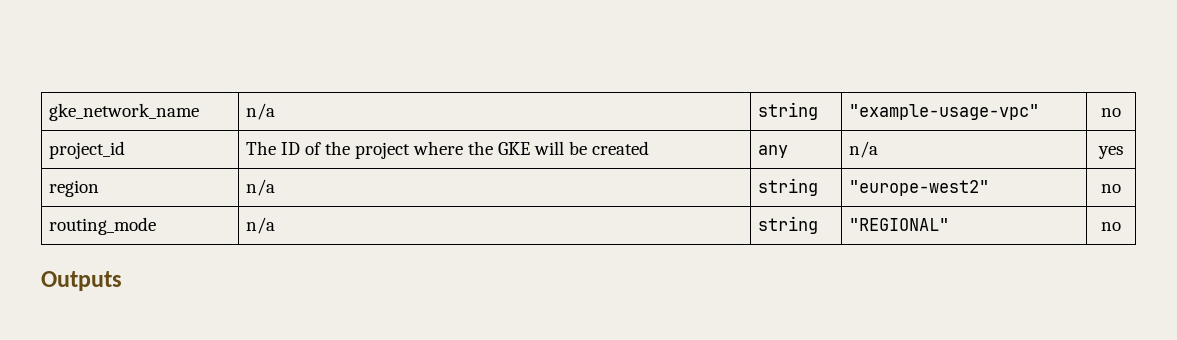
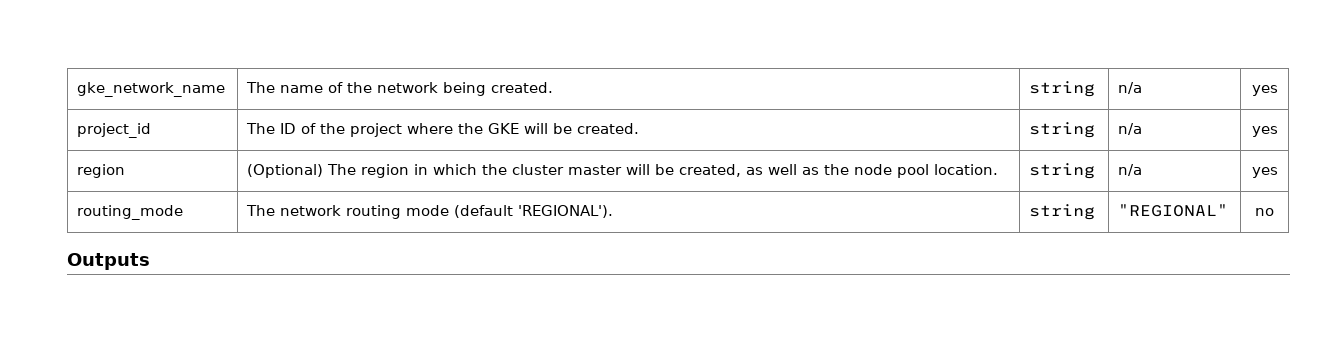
[246,103,276,120] [758,102,819,120] [849,104,1040,120] [1101,108,1121,117] n/a | string | "example-usage-vpc" | no -> [246,82,554,96] [1029,81,1096,97] [1118,82,1143,94] [1251,85,1278,96] The name of the network being created. | string | n/a | yes
[592,141,650,155] [758,145,789,158] created | any -> [577,123,640,134] [1029,122,1096,138] created. | string
[246,179,276,196] [758,178,819,196] [849,180,990,196] [1101,184,1121,193] n/a | string | "europe-west2" | no -> [247,164,999,178] [1029,163,1096,179] [1118,164,1143,176] [1251,167,1278,178] (Optional) The region in which the cluster master will be created, as well as the node pool location. | string | n/a | yes
[246,217,276,234] n/a -> [246,205,614,219] The network routing mode (default 'REGIONAL').

